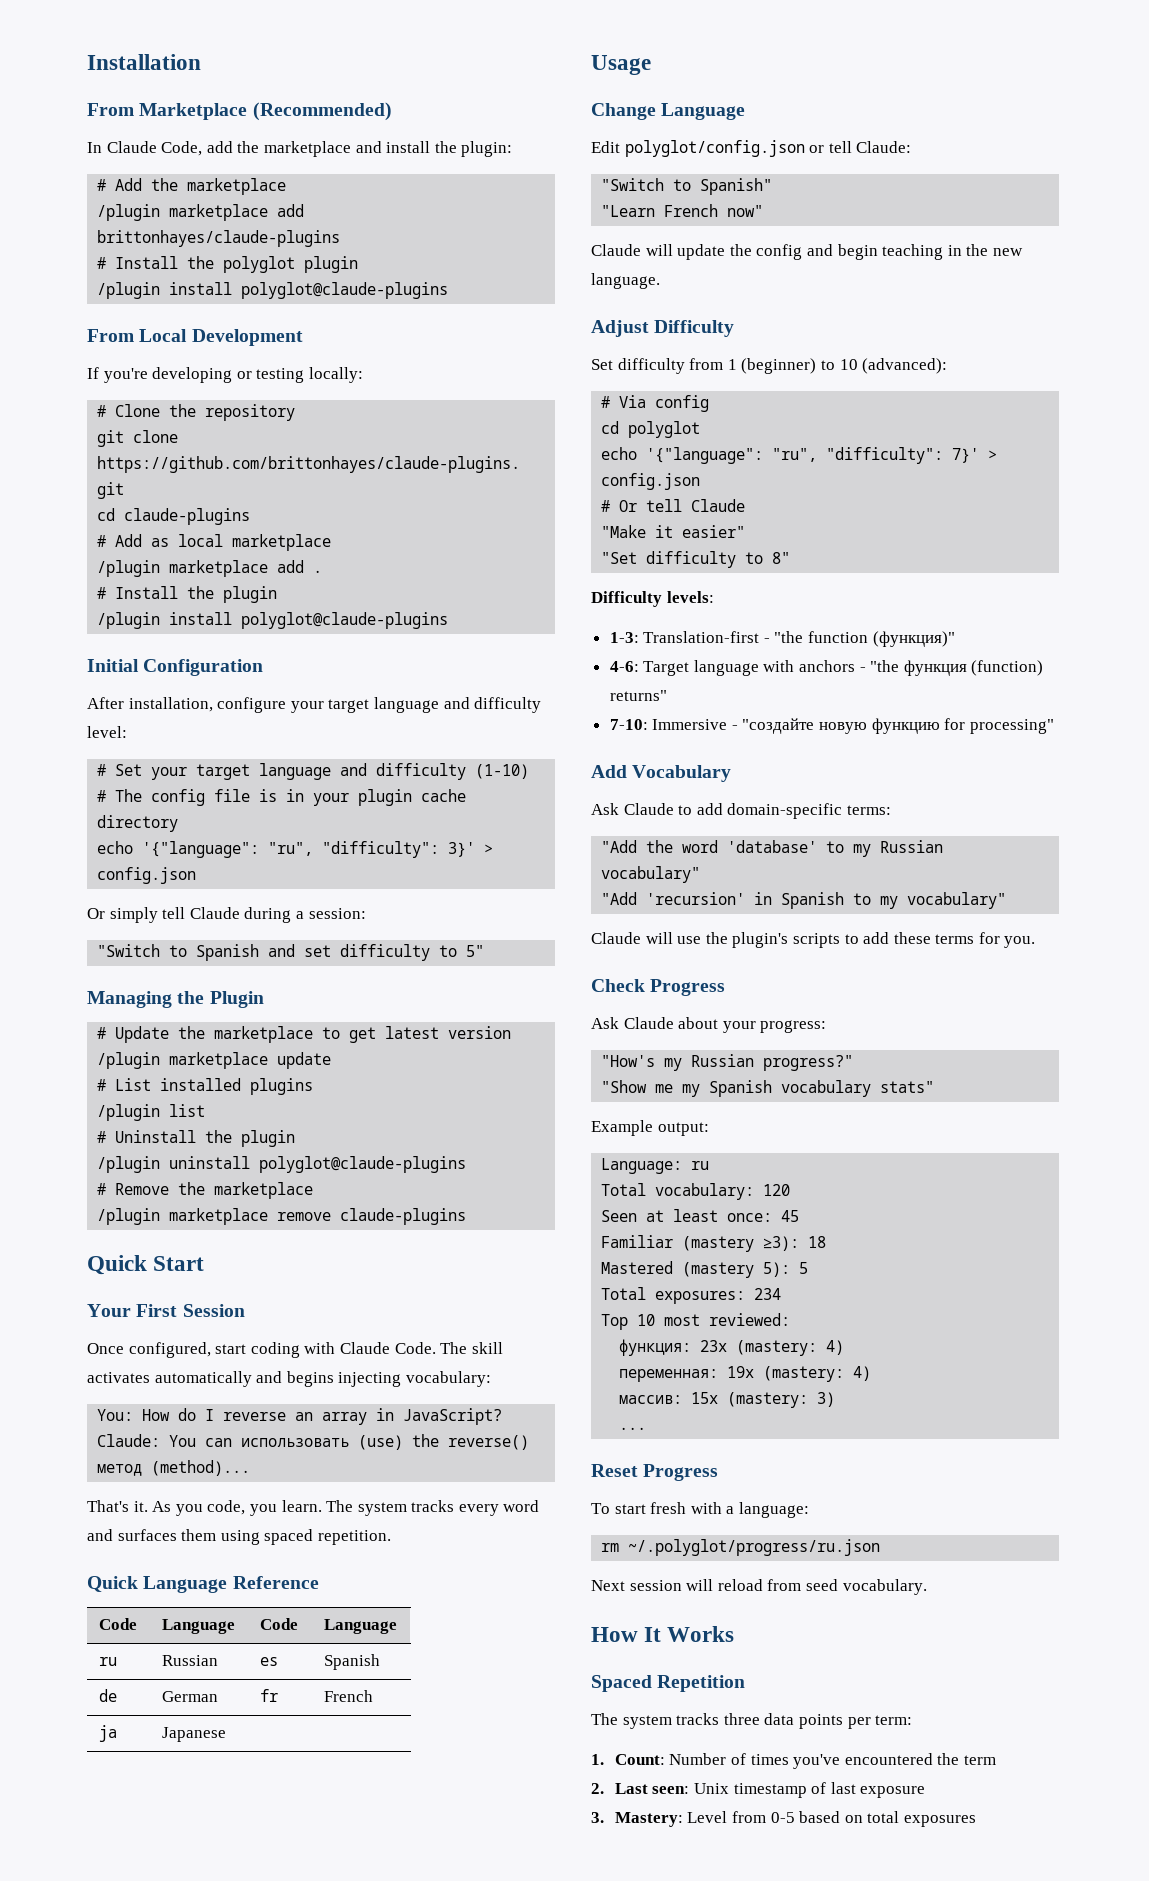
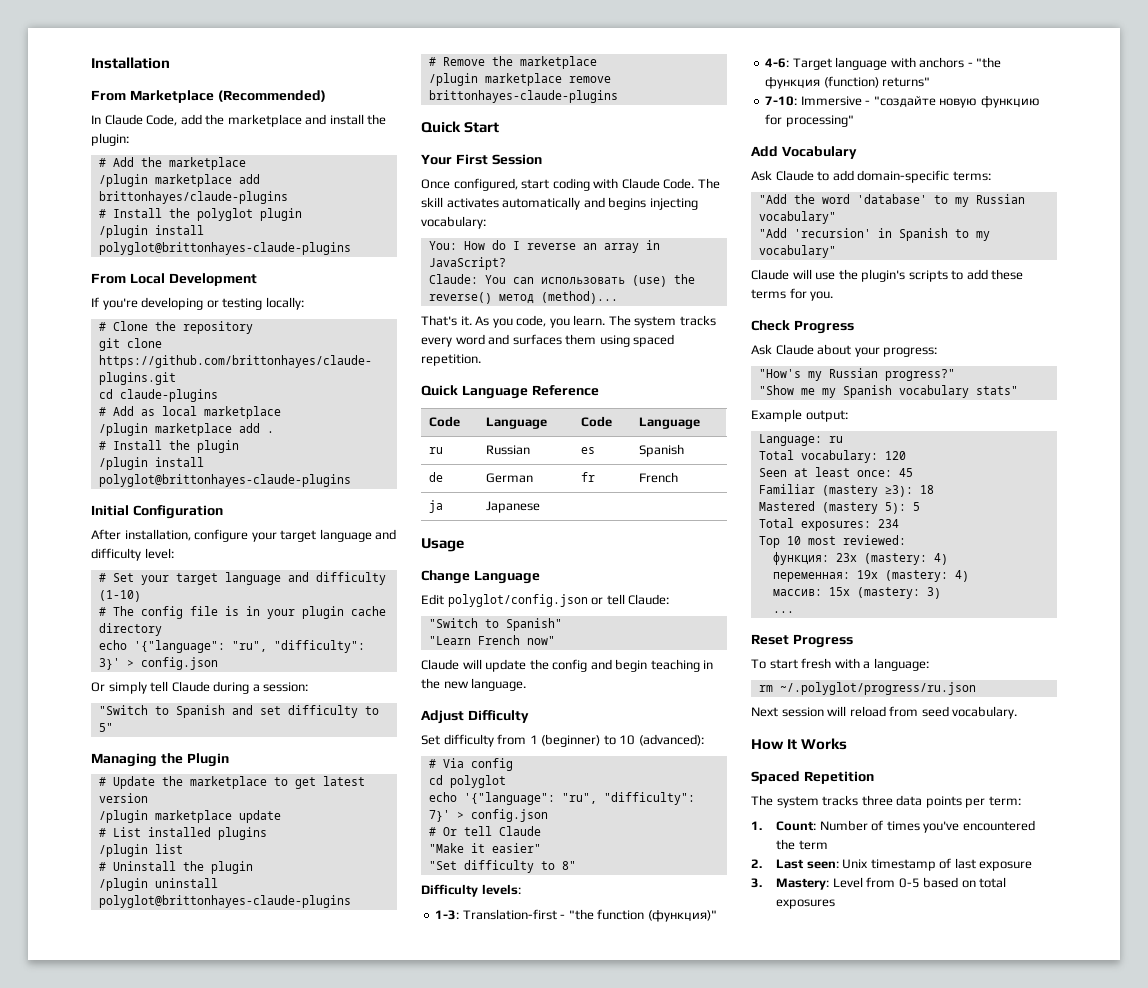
[241,282,449,299] polyglot@claude-plugins -> [98,242,351,255] polyglot@brittonhayes-claude-plugins
[241,612,449,629] polyglot@claude-plugins -> [98,474,351,487] polyglot@brittonhayes-claude-plugins
[259,1156,467,1173] polyglot@claude-plugins -> [98,895,351,908] polyglot@brittonhayes-claude-plugins
[340,1208,467,1225] claude-plugins -> [428,90,618,103] brittonhayes-claude-plugins

